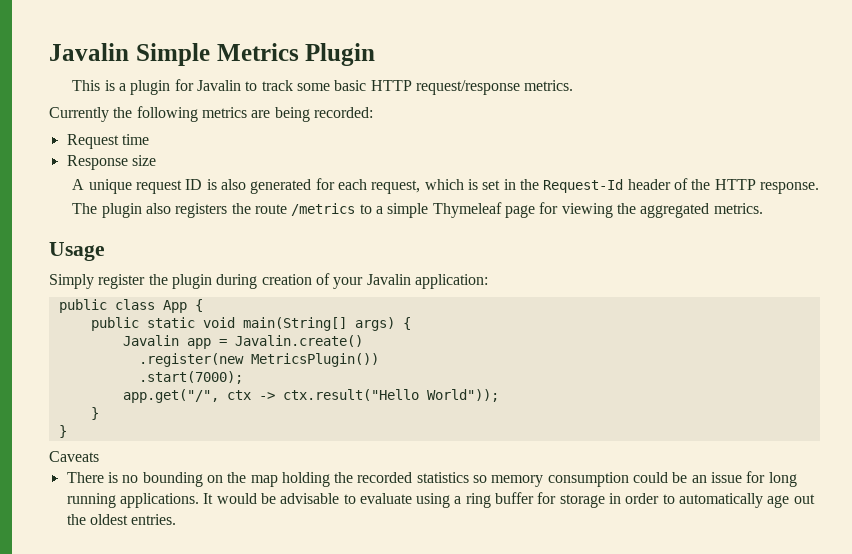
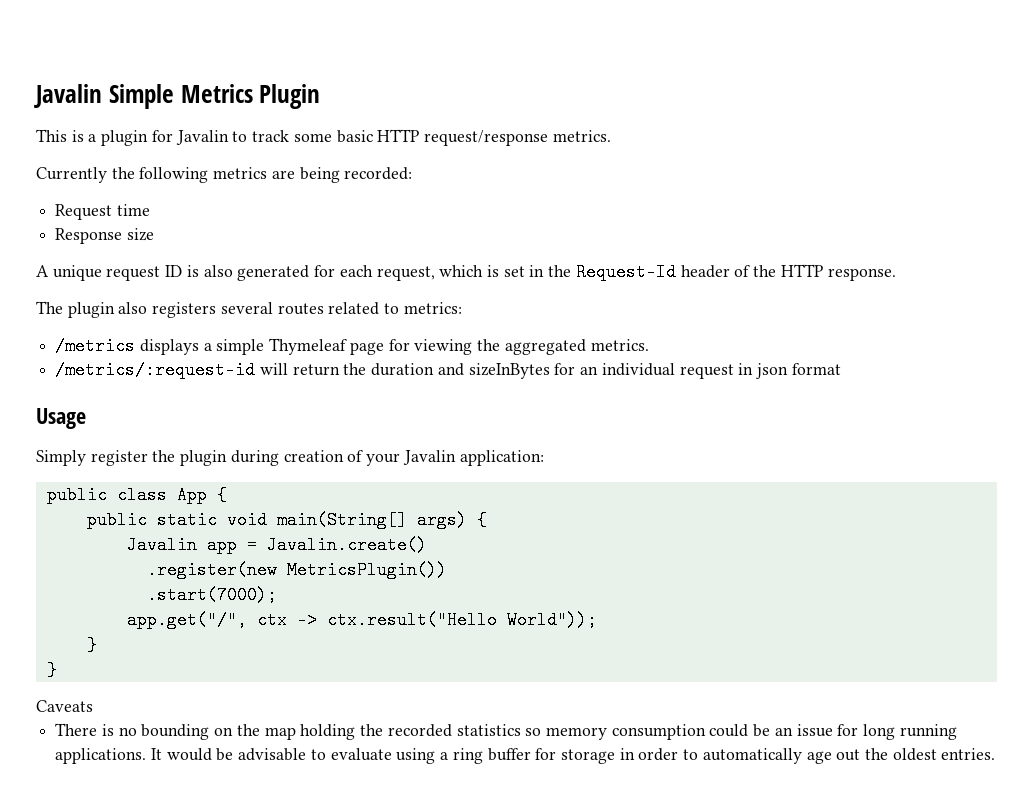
[231,203,372,216] the route /metrics to -> [220,302,462,315] [55,337,199,355] several routes related to metrics: // /metrics displays
(763, 208) none -> [55,361,841,379] // /metrics/:request-id will return the duration and sizeInBytes for an individual request in json format

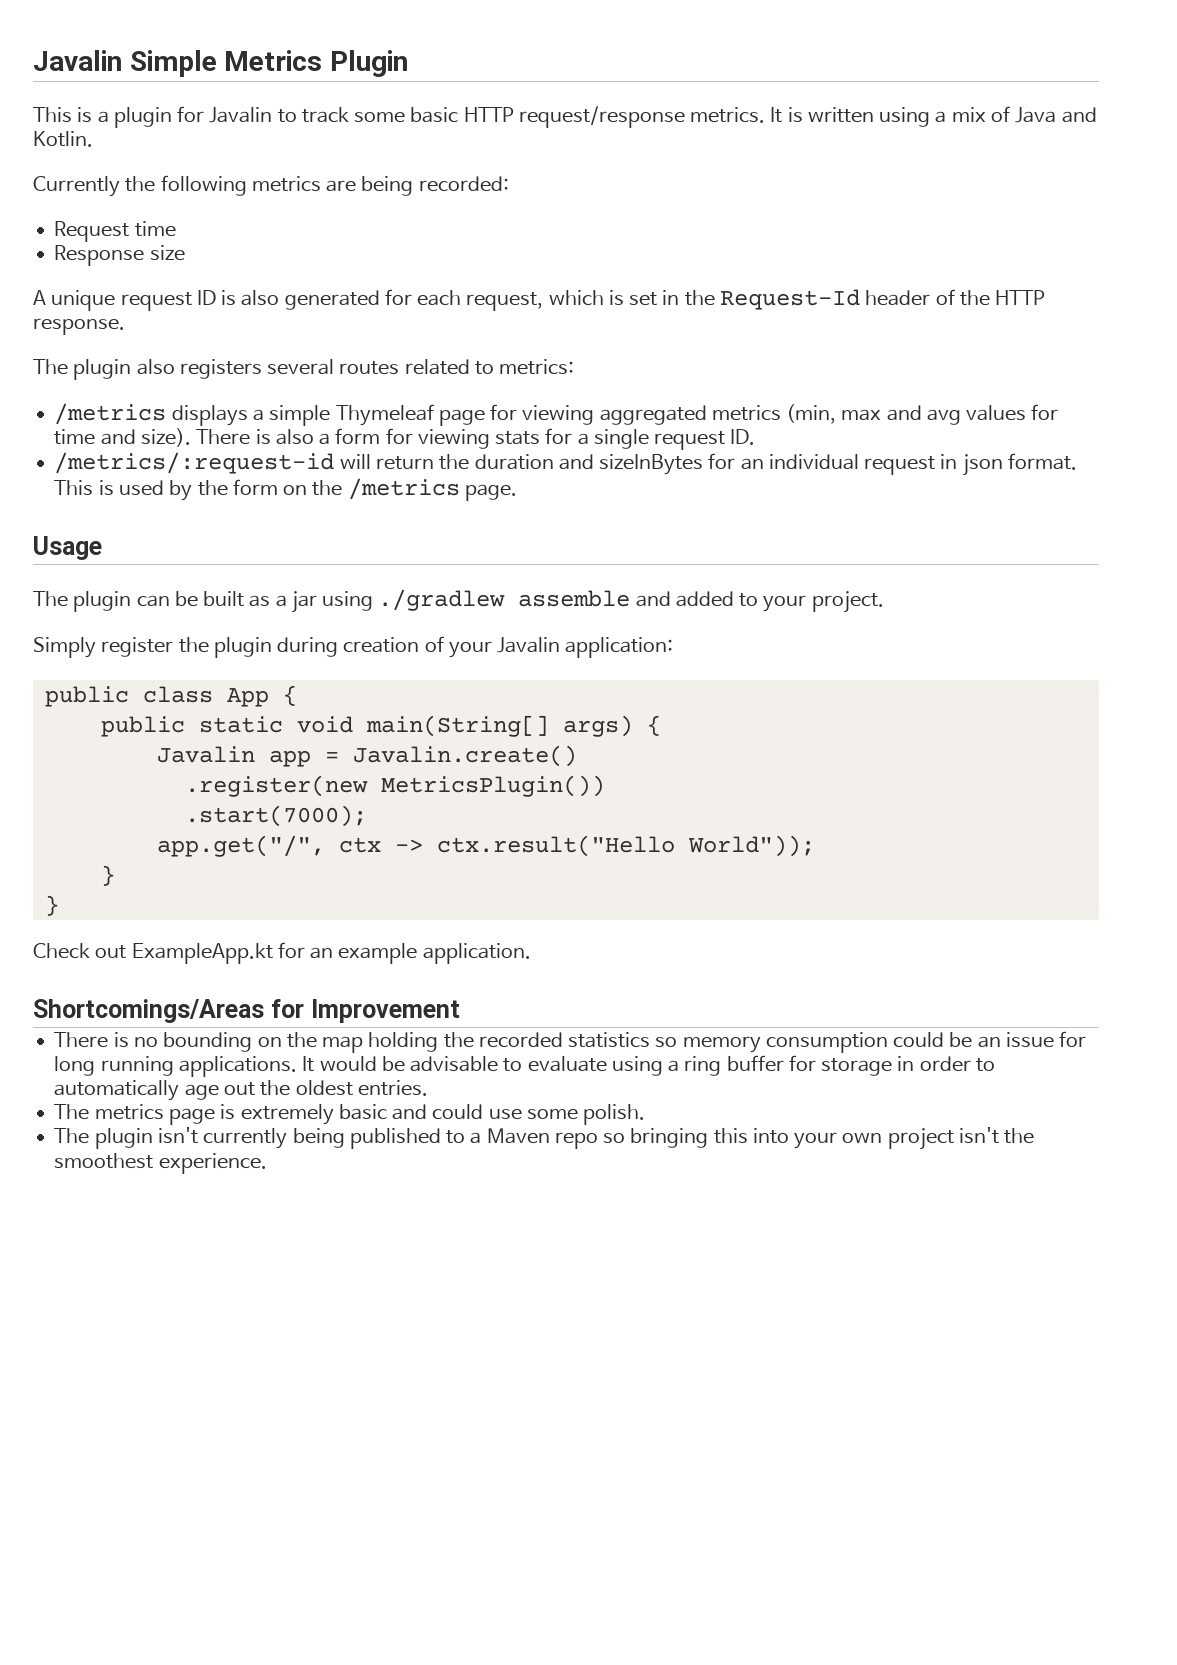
(611, 136) none -> [770,106,1097,127] [33,131,93,147] It is written using a mix of Java and Kotlin.
[477,339,649,355] the aggregated metrics. -> [599,404,1059,425] [54,428,756,450] aggregated metrics (min, max and avg values for time and size). There is also a form for viewing stats for a single request ID.
[791,363,841,375] [36,408,86,429] format // Usage -> [1007,453,1077,470] [54,478,517,501] [33,536,102,560] [33,589,884,613] format. This is used by the form on the /metrics page. // Usage // The plugin can be built as a jar using ./gradlew assemble and added to your project.
[36,700,93,712] Caveats -> [33,942,531,964] [33,999,460,1023] Check out ExampleApp.kt for an example application. // Shortcomings/Areas for Improvement
(996, 754) none -> [54,1104,646,1125] [54,1127,1035,1150] [54,1153,267,1174] // The metrics page is extremely basic and could use some polish. // The plugin isn't currently being published to a Maven repo so bringing this into your own project isn't the smoothest experience.

